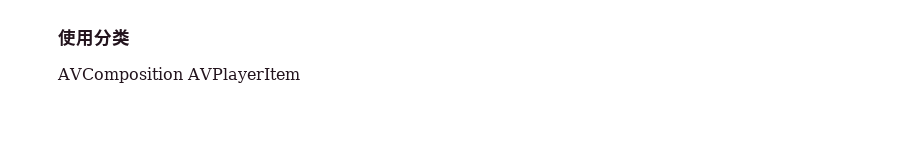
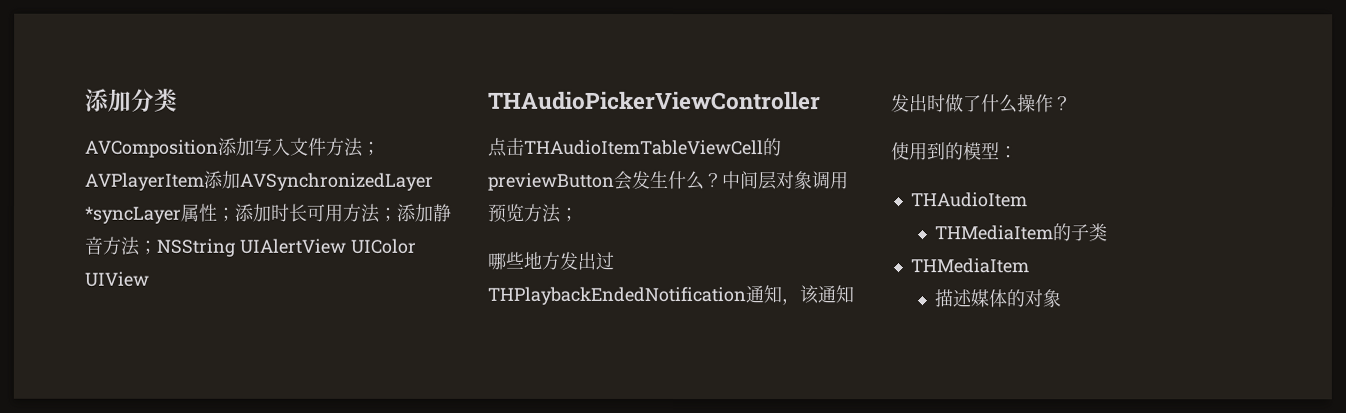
[58,29,94,47] 使用 -> [85,88,132,112] 添加
[186,68,300,83] AVPlayerItem -> [218,137,381,157] [85,170,434,191] [84,203,452,224] [84,236,416,257] [84,271,149,287] [488,90,821,111] [488,137,782,157] [488,170,849,191] [487,203,578,223] [487,251,614,270] [487,285,854,306] [891,94,1072,114] [891,142,1018,161] [909,192,1028,208] [933,223,1107,242] [909,258,1029,274] [933,289,1061,308] 添加写入文件方法；AVPlayerItem添加AVSynchronizedLayer *syncLayer属性；添加时长可用方法；添加静音方法；NSString UIAlertView UIColor UIView // THAudioPickerViewController // 点击THAudioItemTableViewCell的previewButton会发生什么？中间层对象调用预览方法； // 哪些地方发出过THPlaybackEndedNotification通知，该通知发出时做了什么操作？ // 使用到的模型： // THAudioItem // THMediaItem的子类 // THMediaItem // 描述媒体的对象

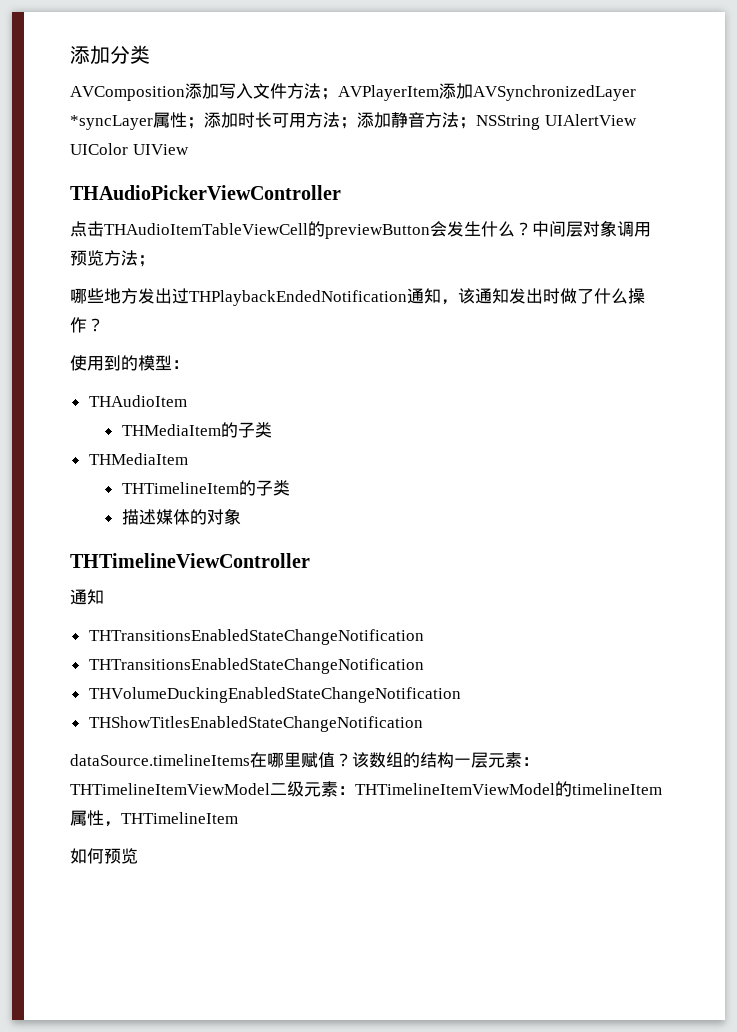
(1029, 266) none -> [121,480,290,496] // THTimelineItem的子类
(1061, 298) none -> [70,553,310,568] [70,589,104,605] [88,629,424,645] [88,658,424,674] [88,687,461,703] [88,716,423,732] [70,752,539,768] [70,781,662,797] [70,810,238,827] [70,848,138,864] // THTimelineViewController // 通知 // THTransitionsEnabledStateChangeNotification // THTransitionsEnabledStateChangeNotification // THVolumeDuckingEnabledStateChangeNotification // THShowTitlesEnabledStateChangeNotification // dataSource.timelineItems在哪里赋值？该数组的结构一层元素：THTimelineItemViewModel二级元素：THTimelineItemViewModel的timelineItem属性，THTimelineItem // 如何预览

